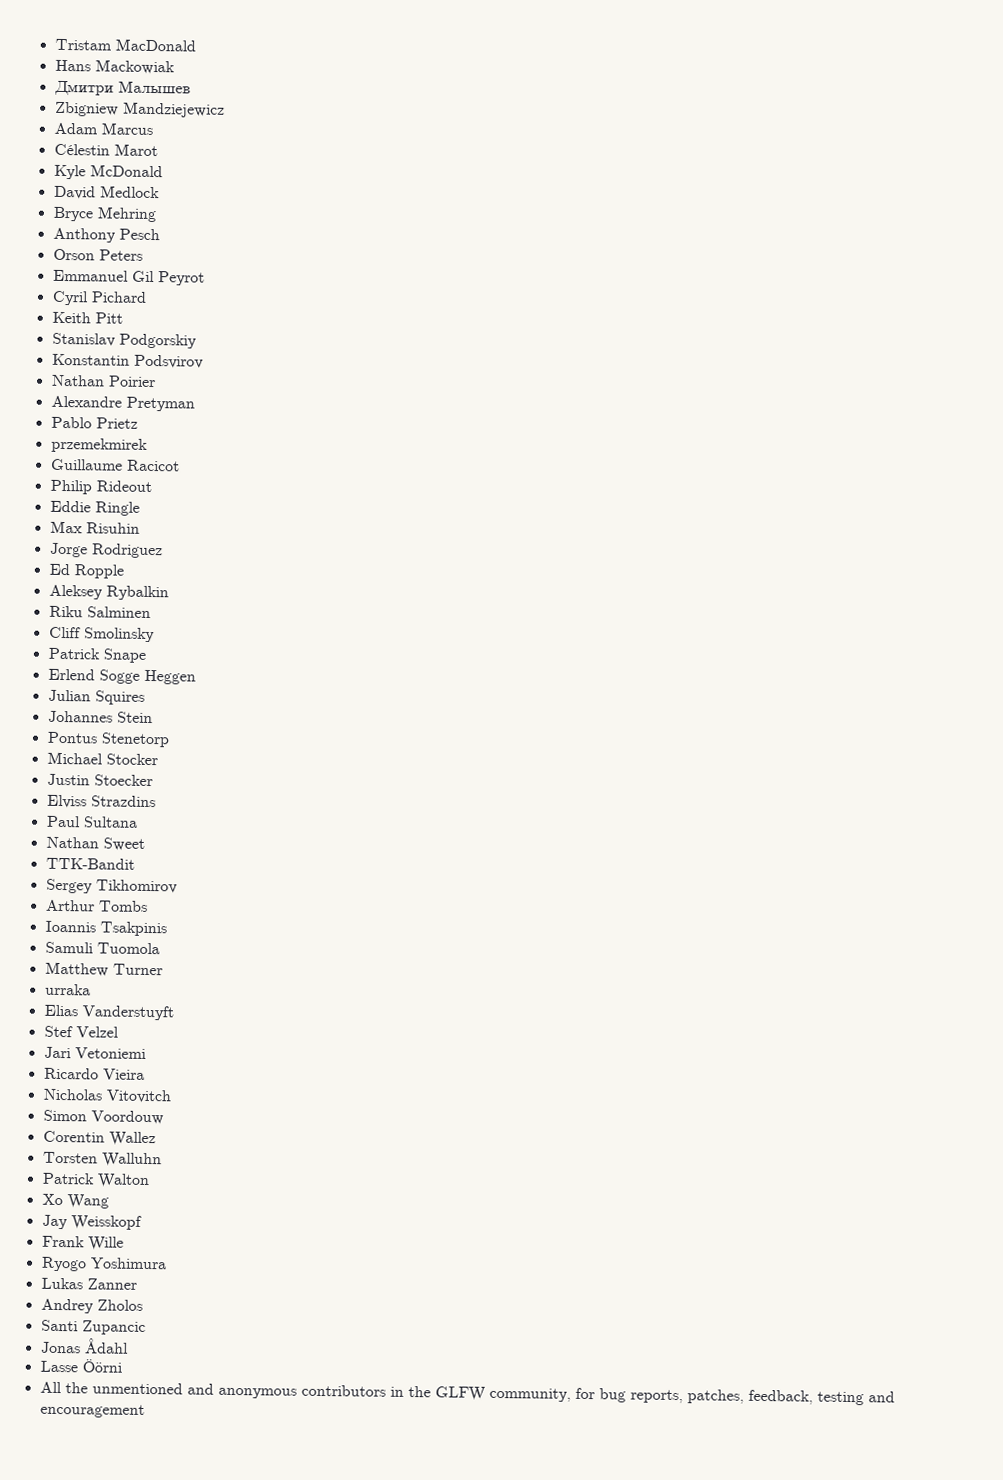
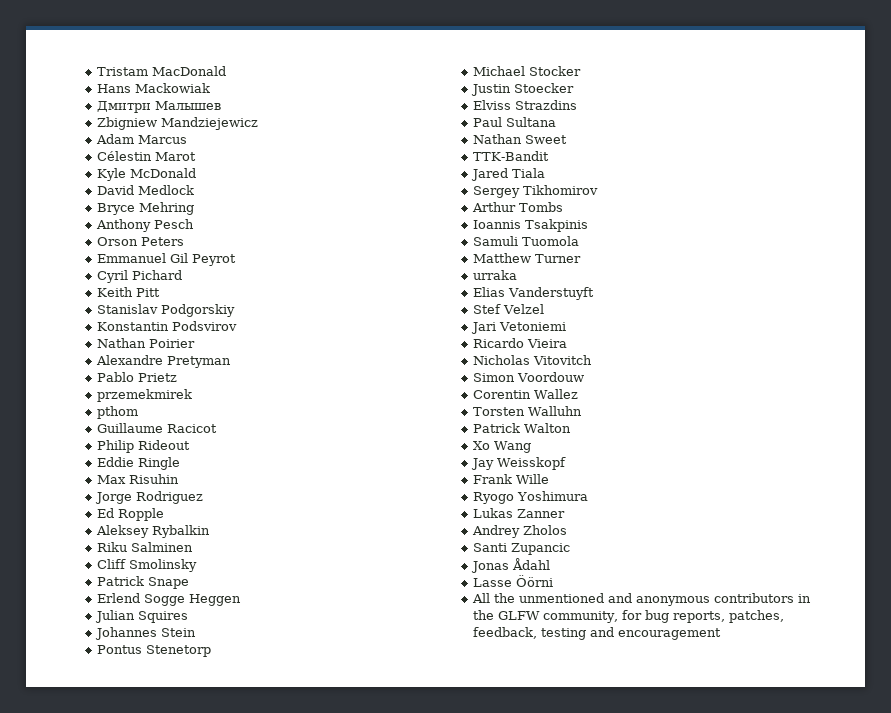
(148, 445) none -> [96,406,138,419] // pthom
(135, 863) none -> [470,168,545,181] // Jared Tiala

